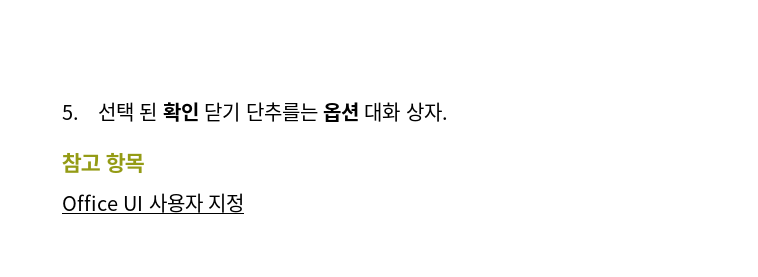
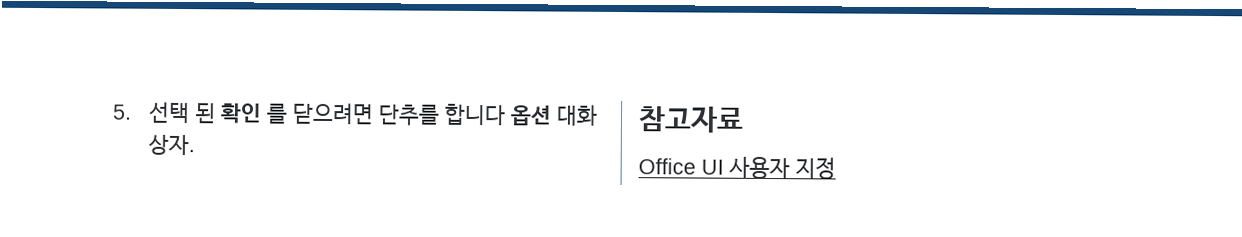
[204,102,318,122] 닫기 단추를는 -> [265,102,506,126] 를 닫으려면 단추를 합니다
[62,152,145,174] 참고 항목 -> [638,106,744,133] 참고자료

